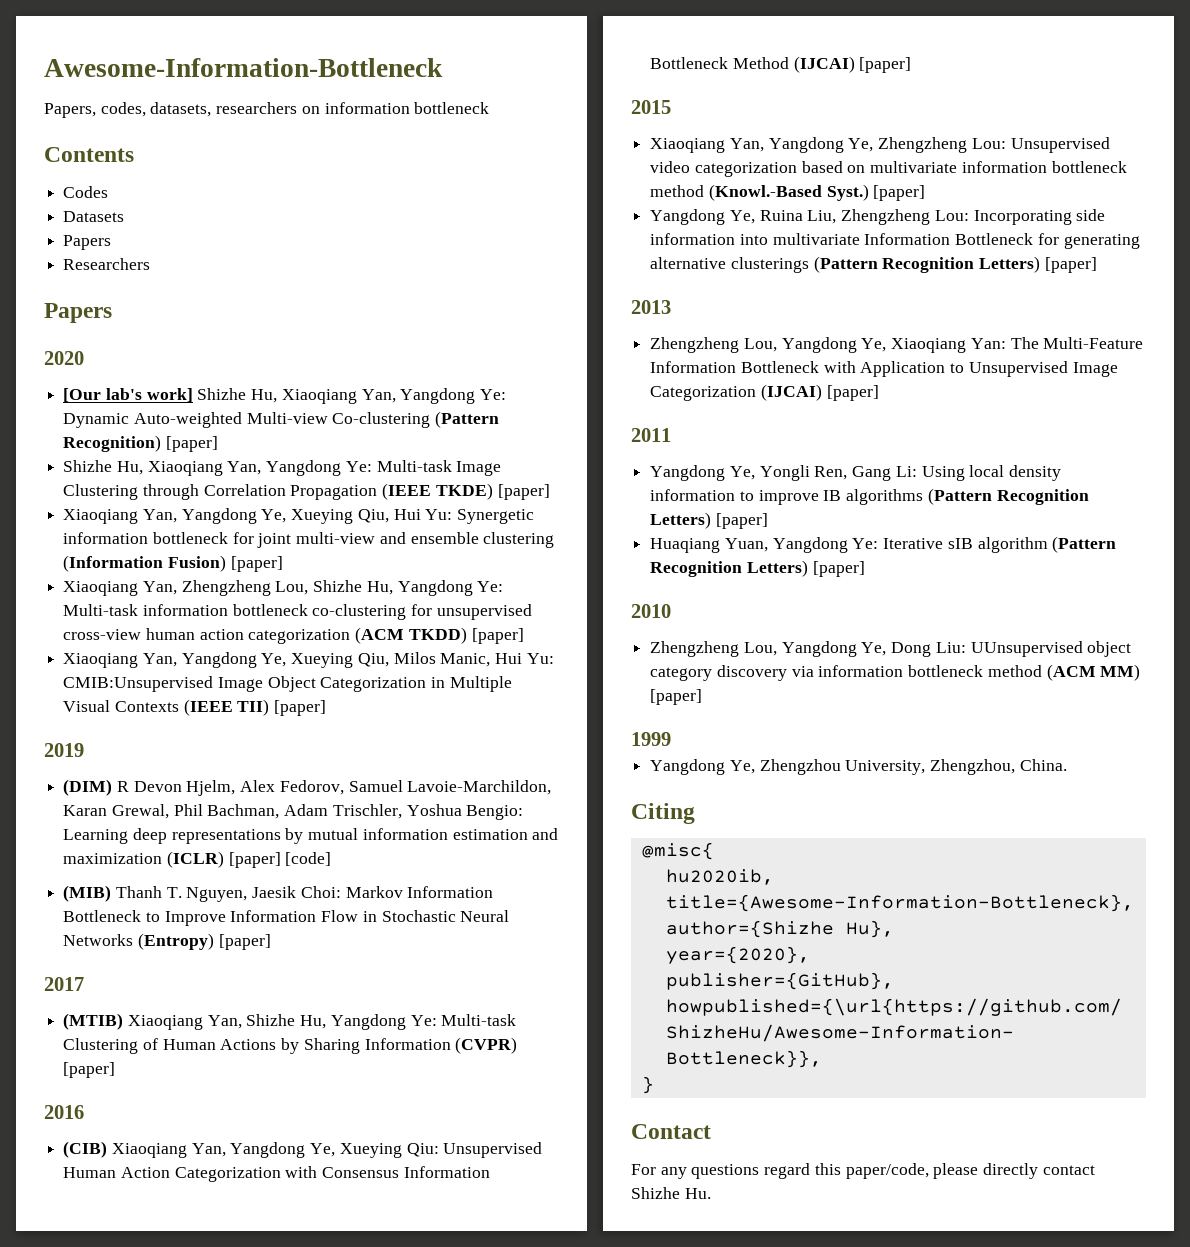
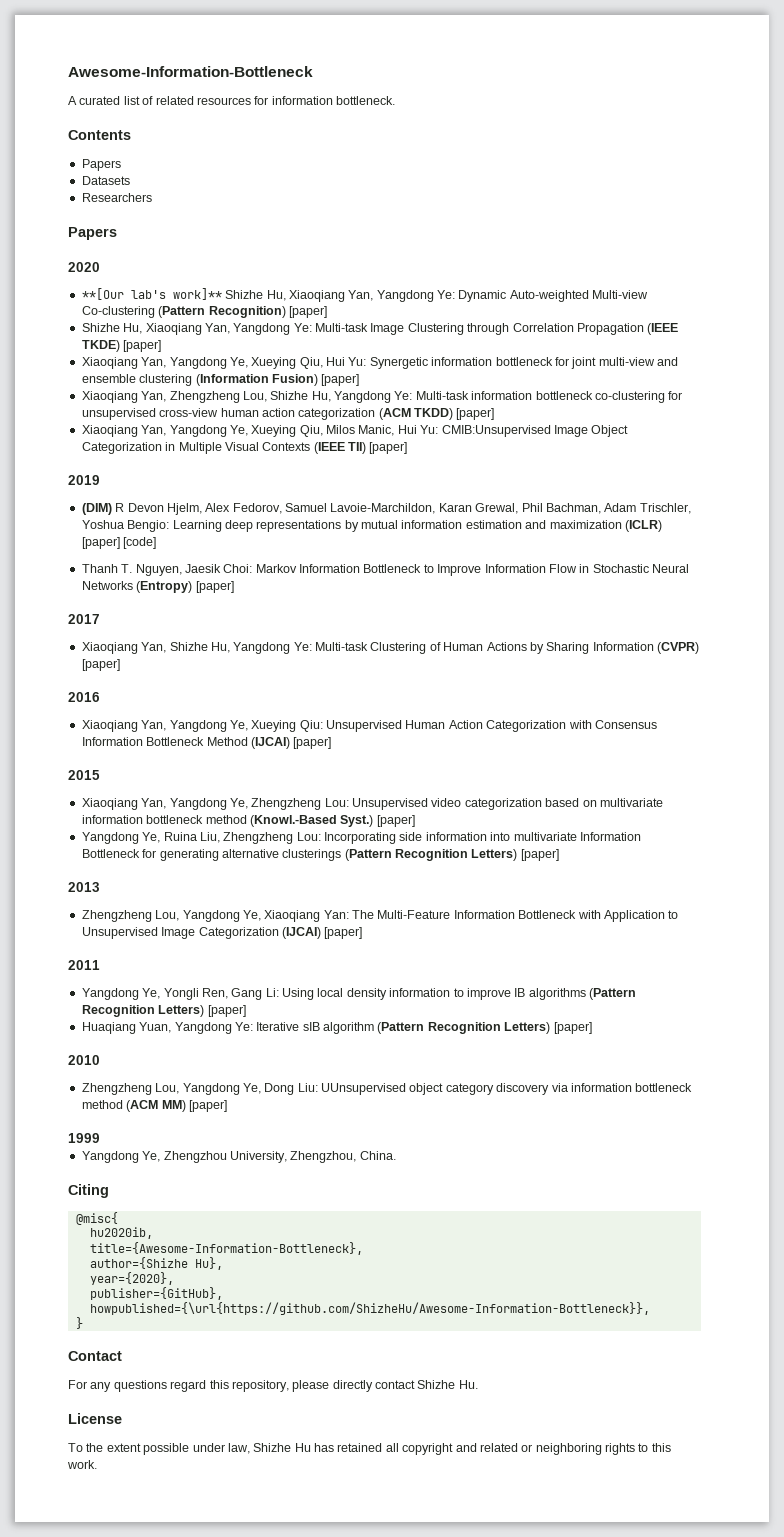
[44,102,490,118] Papers, codes, datasets, researchers on information bottleneck -> [68,96,395,105] A curated list of related resources for information bottleneck.
[63,186,109,198] Codes -> [81,159,121,171] Papers
[63,235,112,250] // Papers -> (130, 180) none
[63,388,193,402] [Our lab's work] -> [81,288,222,300] **[Our lab's work]**
[63,885,112,902] (MIB) -> (157, 543) none
[63,1013,124,1030] (MTIB) -> (100, 619) none
[63,1141,108,1158] (CIB) -> (100, 697) none
[845,1163,929,1179] paper/code, -> [231,1380,289,1392] repository,
(711, 1193) none -> [68,1413,122,1424] [68,1443,671,1455] [67,1460,97,1469] // License // To the extent possible under law, Shizhe Hu has retained all copyright and related or neighboring rights to this work.

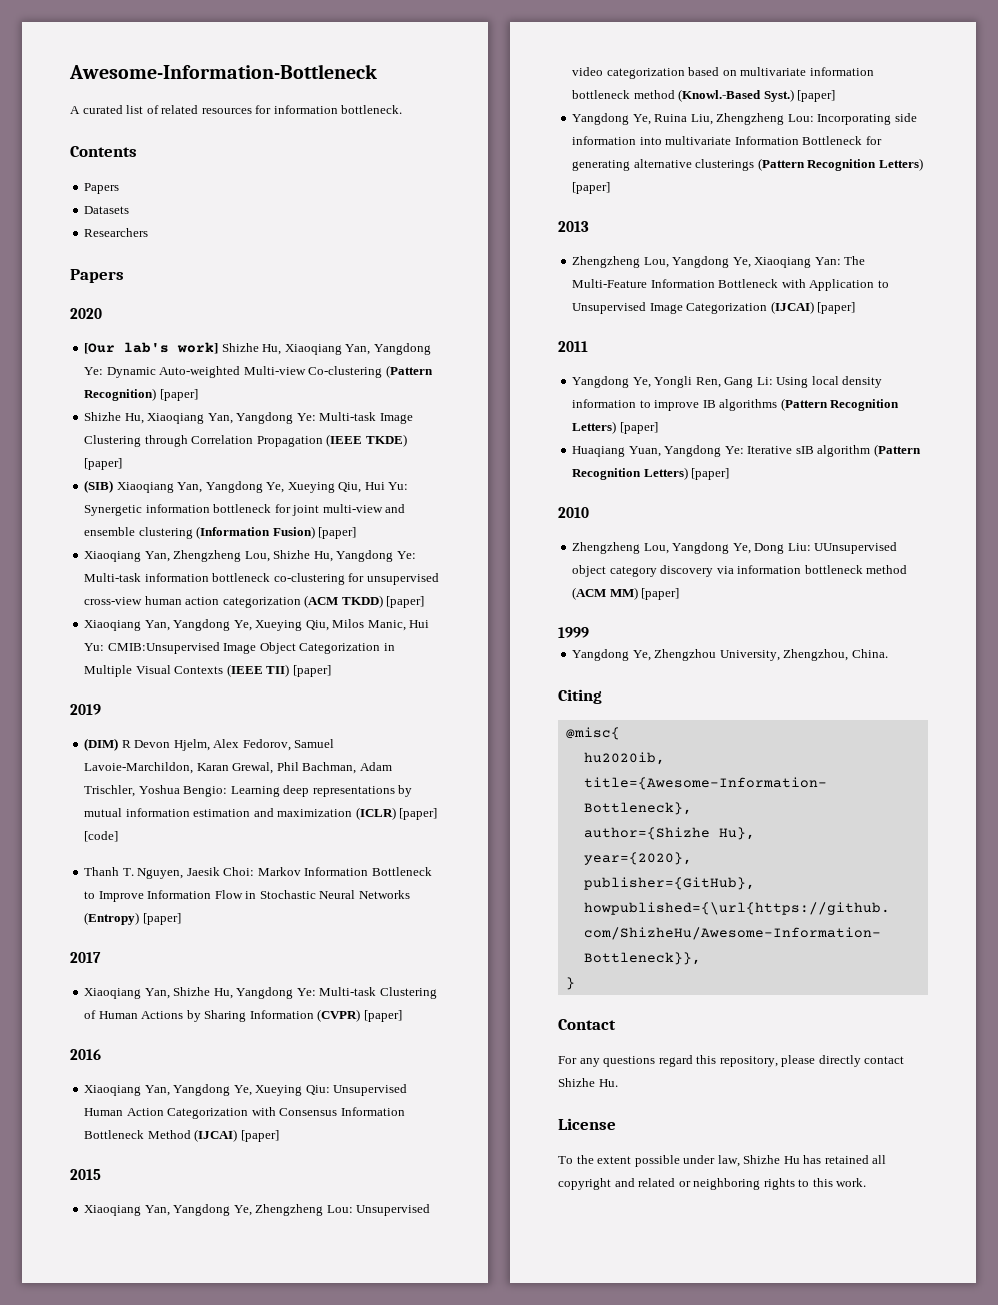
[81,288,222,300] **[Our lab's work]** -> [84,342,219,354] [Our lab's work]
(162, 346) none -> [84,480,114,493] (SIB)

